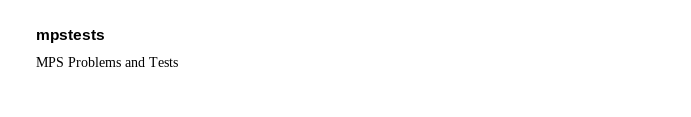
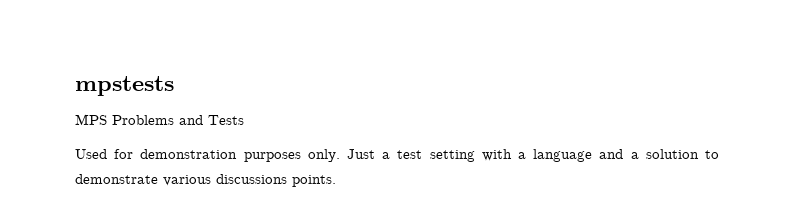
(178, 62) none -> [75,149,719,162] [75,174,336,187] // Used for demonstration purposes only. Just a test setting with a language and a solution to demonstrate various discussions points.

